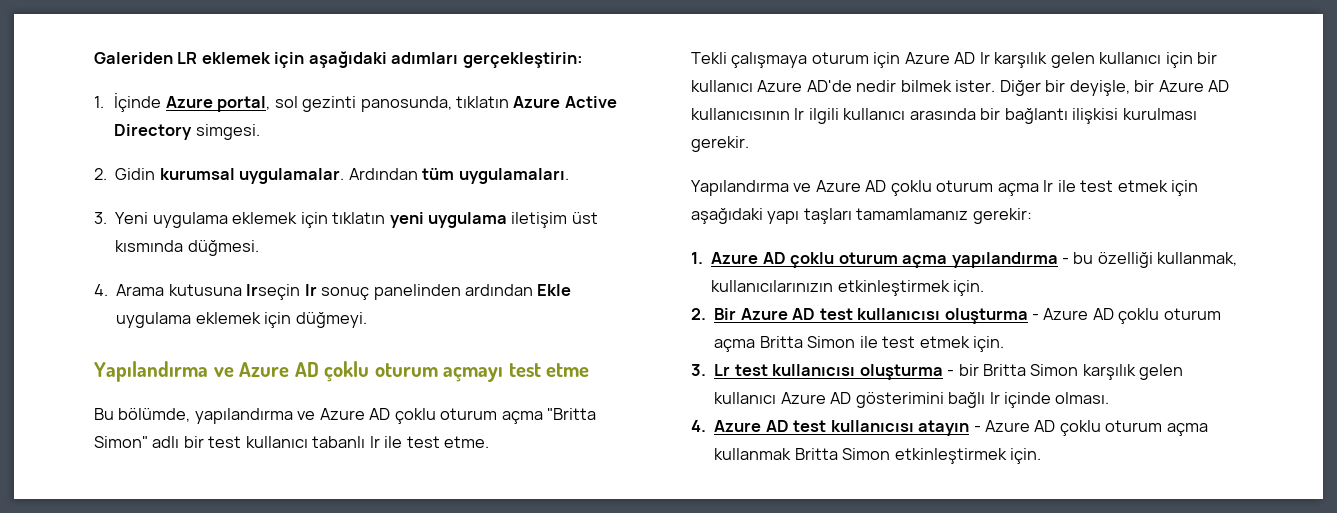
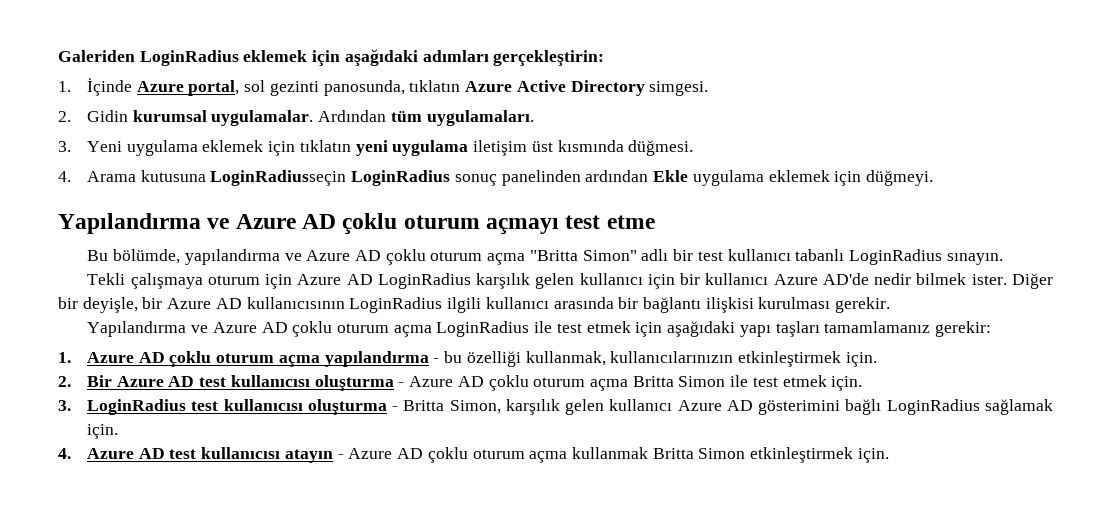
[177,52,198,64] LR -> [139,50,239,66] LoginRadius
[246,284,317,300] lrseçin lr -> [210,170,451,186] LoginRadiusseçin LoginRadius
[369,436,490,448] lr ile test etme. -> [848,249,1003,265] LoginRadius sınayın.
[979,52,990,64] lr -> [377,273,471,289] LoginRadius
[794,108,805,120] lr -> [349,297,443,313] LoginRadius
[1043,180,1054,192] lr -> [436,321,530,337] LoginRadius
[714,364,1079,380] Lr test kullanıcısı oluşturma - bir Britta Simon -> [86,399,501,415] LoginRadius test kullanıcısı oluşturma - Britta Simon,
[989,392,1110,408] lr içinde olması. -> [886,399,1053,415] [86,424,118,439] LoginRadius sağlamak için.

